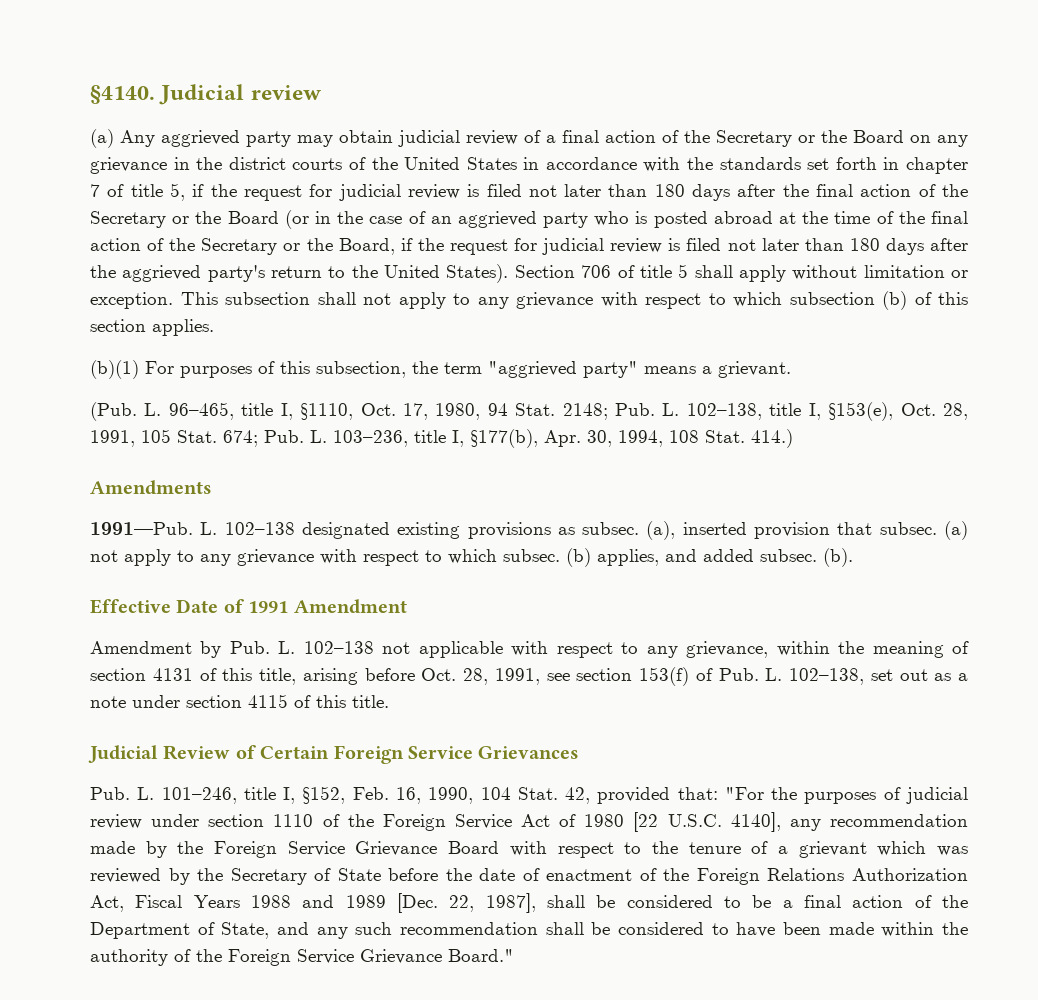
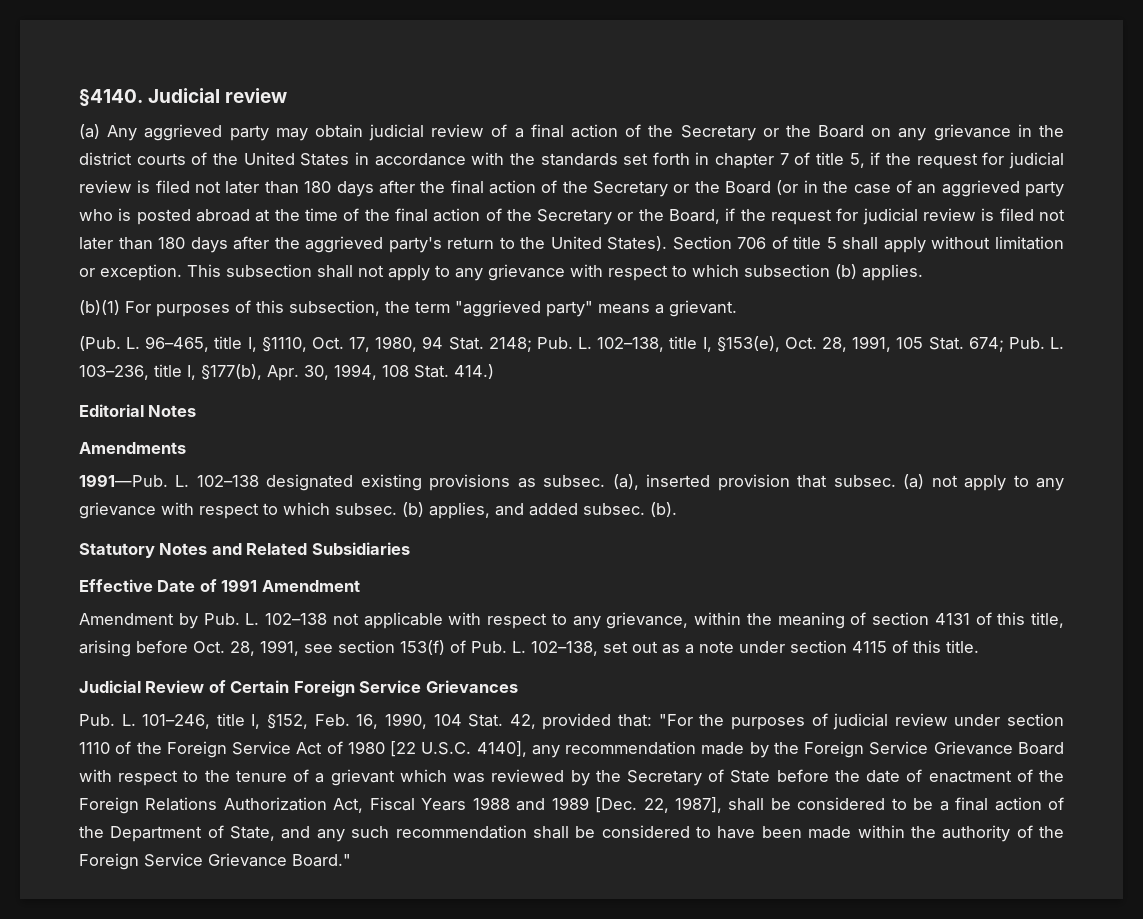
[914,292,968,305] [90,319,146,332] of this section -> (857, 271) none
(793, 438) none -> [79,404,197,417] // Editorial Notes
(853, 557) none -> [79,542,410,558] // Statutory Notes and Related Subsidiaries

